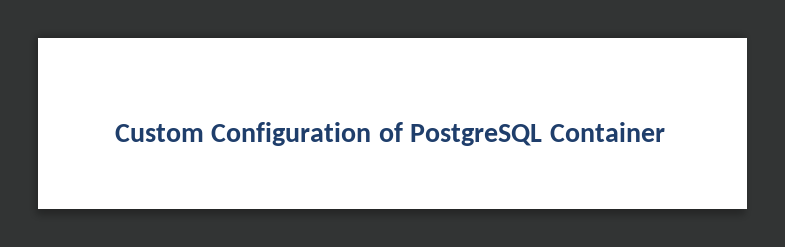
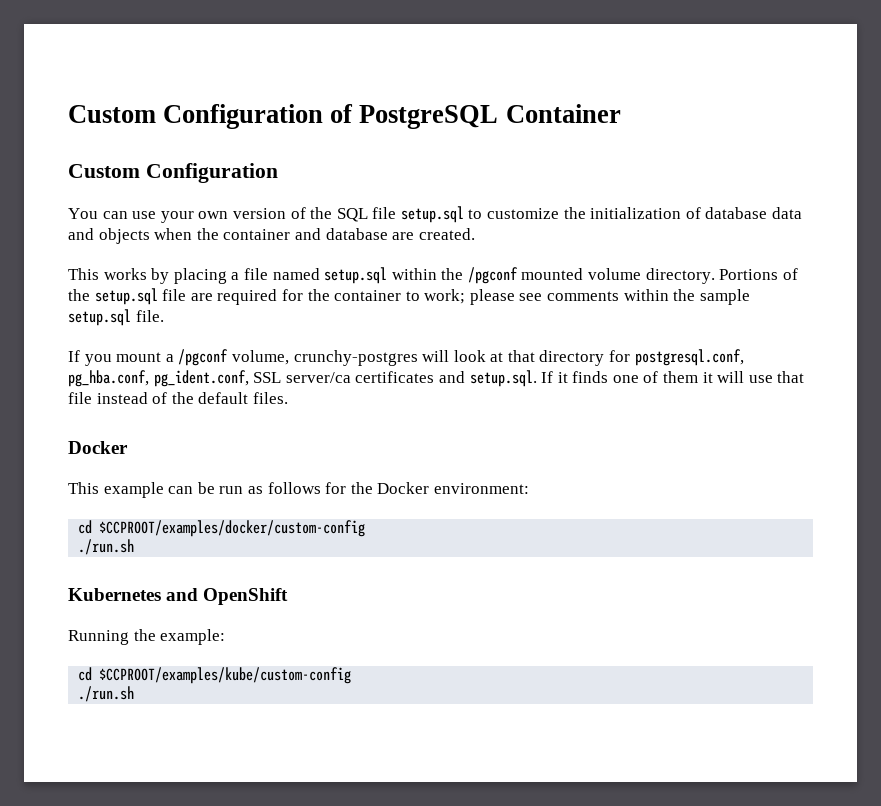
(665, 132) none -> [68,163,278,183] [68,206,803,223] [68,228,475,244] [68,267,798,284] [68,288,750,305] [68,309,164,326] [68,349,744,366] [68,370,805,387] [68,392,288,404] [68,441,128,454] [68,482,529,498] [78,520,366,537] [78,539,135,555] [68,588,289,605] [68,629,226,645] [78,667,352,684] [78,686,135,702] // Custom Configuration // You can use your own version of the SQL file setup.sql to customize the initialization of database data and objects when the container and database are created. // This works by placing a file named setup.sql within the /pgconf mounted volume directory. Portions of the setup.sql file are required for the container to work; please see comments within the sample setup.sql file. // If you mount a /pgconf volume, crunchy-postgres will look at that directory for postgresql.conf, pg_hba.conf, pg_ident.conf, SSL server/ca certificates and setup.sql. If it finds one of them it will use that file instead of the default files. // Docker // This example can be run as follows for the Docker environment: // cd $CCPROOT/examples/docker/custom-config // ./run.sh // Kubernetes and OpenShift // Running the example: // cd $CCPROOT/examples/kube/custom-config // ./run.sh

